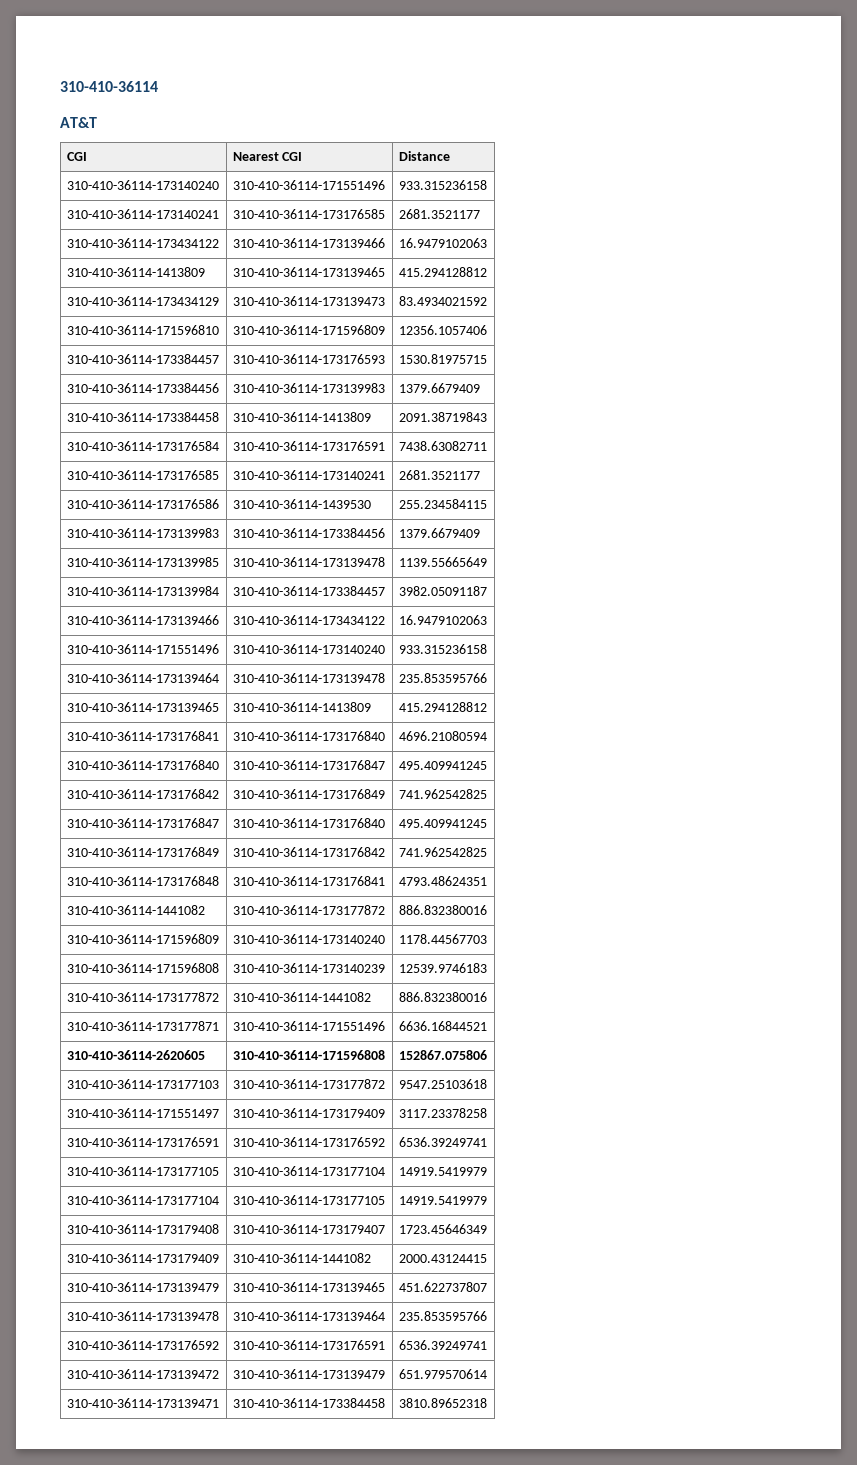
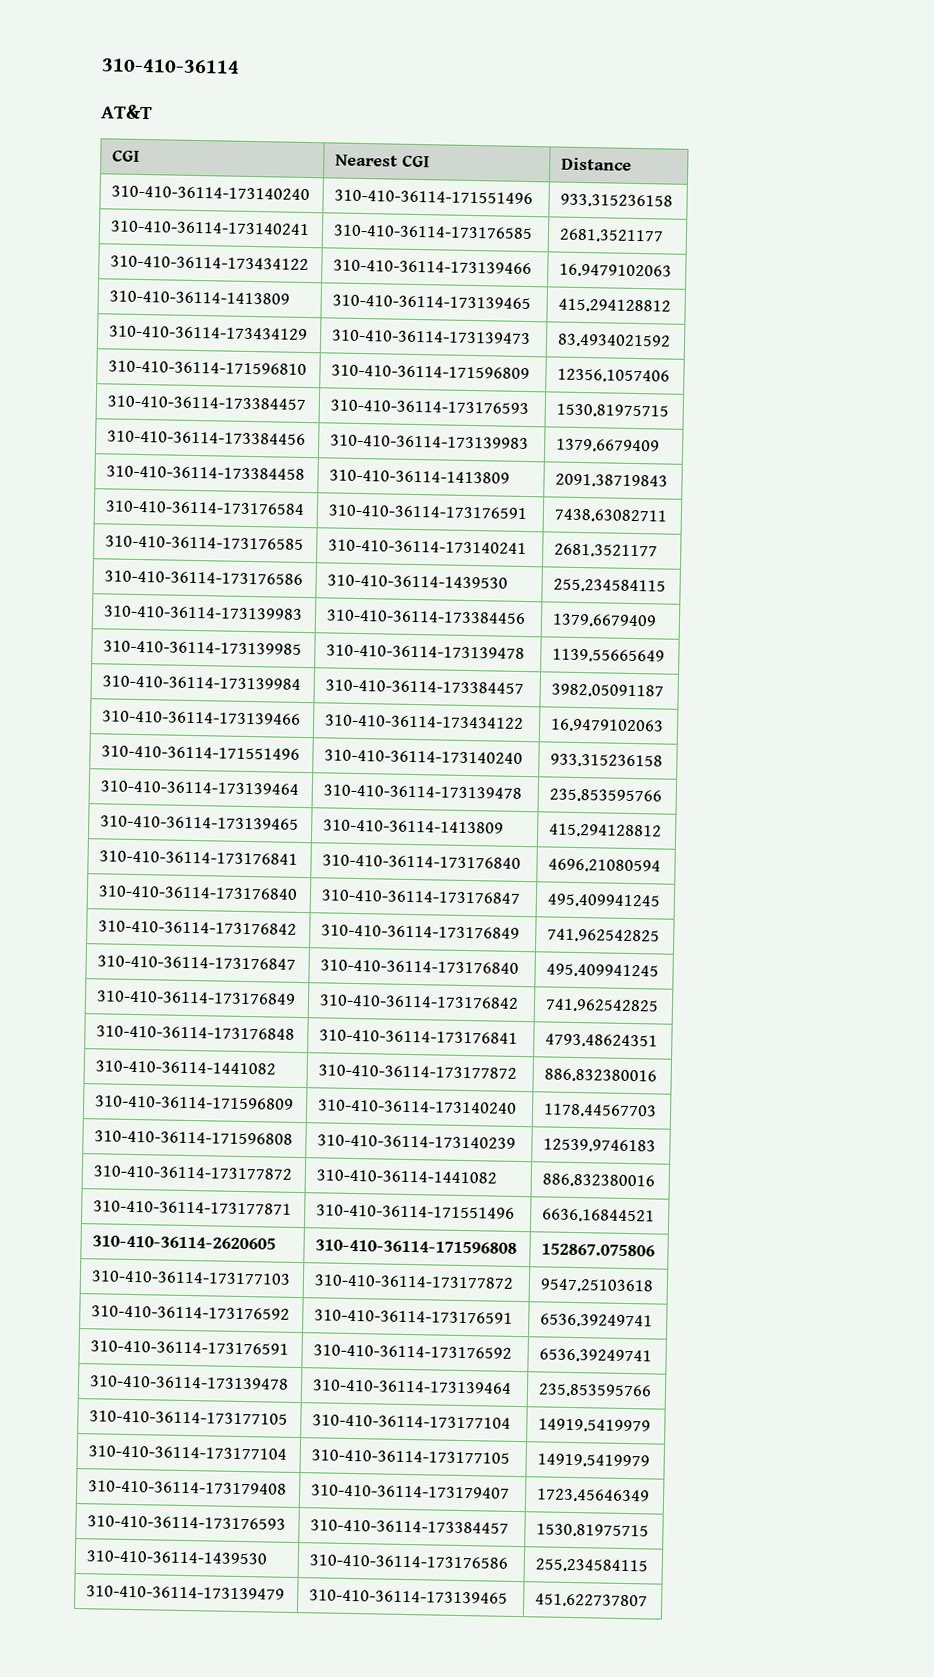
[66,1108,219,1118] [232,1108,385,1118] [398,1108,487,1118] 310-410-36114-171551497 | 310-410-36114-173179409 | 3117.23378258 -> [91,1305,291,1320] [314,1309,514,1324] [540,1313,654,1328] 310-410-36114-173176592 | 310-410-36114-173176591 | 6536.39249741
(487, 1142) none -> [89,1375,290,1390] [312,1379,513,1394] [538,1383,653,1398] // 310-410-36114-173139478 | 310-410-36114-173139464 | 235.853595766
[66,1253,219,1263] [232,1253,371,1263] [398,1254,487,1263] [66,1282,219,1292] [232,1282,385,1292] [398,1282,487,1292] [66,1311,219,1321] [232,1311,385,1321] [398,1311,487,1321] [66,1340,219,1350] [232,1340,385,1350] [398,1340,487,1350] [66,1369,219,1379] [232,1369,385,1379] [398,1369,487,1379] [66,1398,219,1408] [232,1398,385,1408] [398,1398,487,1408] 310-410-36114-173179409 | 310-410-36114-1441082 | 2000.43124415 // 310-410-36114-173139479 | 310-410-36114-173139465 | 451.622737807 // 310-410-36114-173139478 | 310-410-36114-173139464 | 235.853595766 // 310-410-36114-173176592 | 310-410-36114-173176591 | 6536.39249741 // 310-410-36114-173139472 | 310-410-36114-173139479 | 651.979570614 // 310-410-36114-173139471 | 310-410-36114-173384458 | 3810.89652318 -> [87,1515,287,1530] [310,1519,510,1534] [536,1523,650,1538] [86,1550,268,1565] [309,1554,509,1569] [535,1558,649,1573] [86,1585,286,1600] [309,1589,509,1604] [535,1593,649,1608] 310-410-36114-173176593 | 310-410-36114-173384457 | 1530.81975715 // 310-410-36114-1439530 | 310-410-36114-173176586 | 255.234584115 // 310-410-36114-173139479 | 310-410-36114-173139465 | 451.622737807

